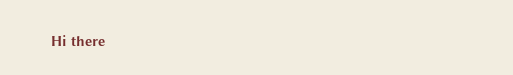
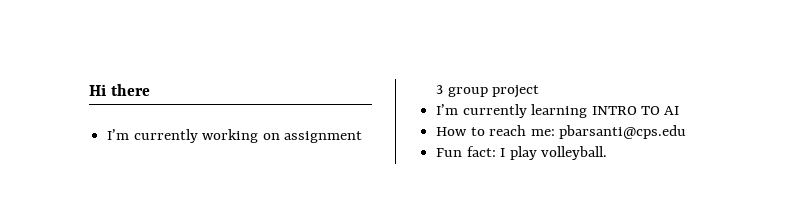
(105, 41) none -> [107,129,362,143] [436,85,540,98] [436,104,680,118] [436,125,686,139] [436,146,607,160] // I’m currently working on assignment 3 group project // I’m currently learning INTRO TO AI // How to reach me: pbarsanti@cps.edu // Fun fact: I play volleyball.

